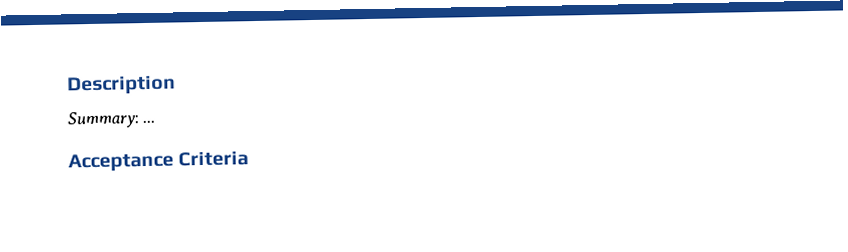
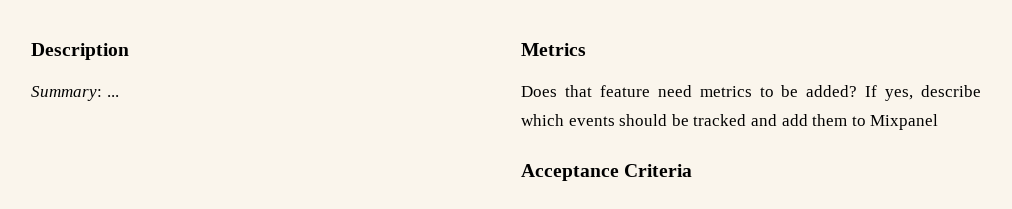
(156, 121) none -> [521,43,586,56] [521,85,981,101] [521,114,939,130] // Metrics // Does that feature need metrics to be added? If yes, describe which events should be tracked and add them to Mixpanel

